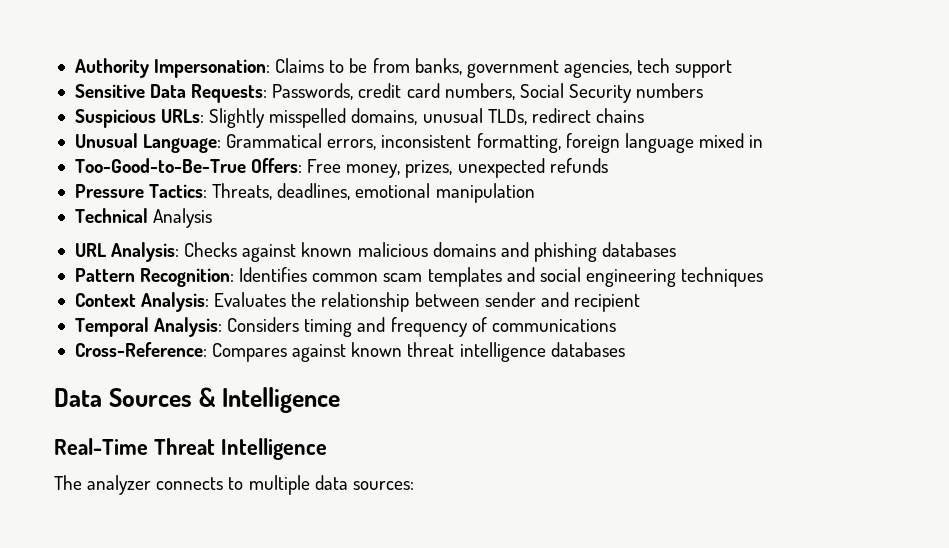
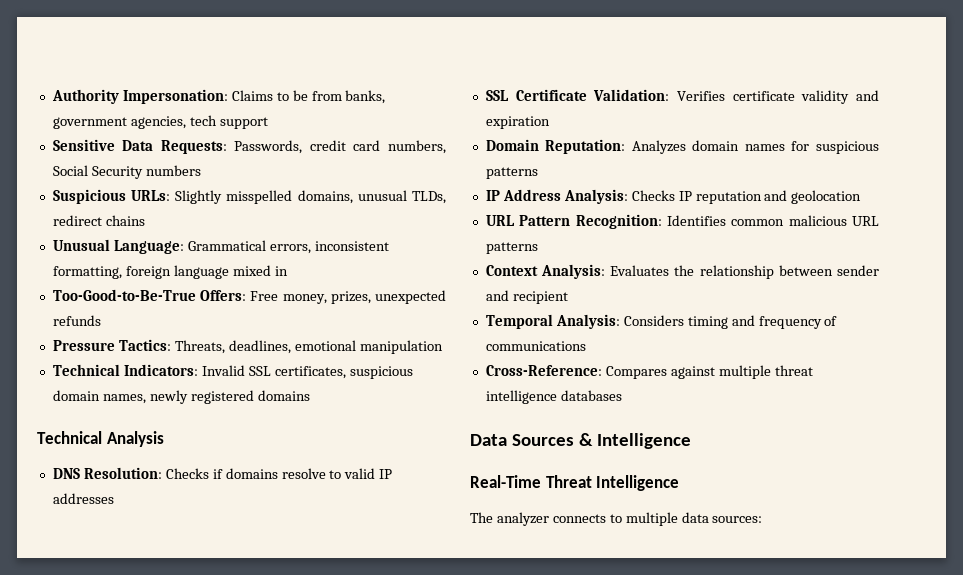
[153,208,213,228] [74,242,677,262] [74,267,764,287] Analysis // URL Analysis: Checks against known malicious domains and phishing databases // Pattern Recognition: Identifies common scam templates and social engineering techniques -> [123,364,413,379] [52,390,310,404] [37,431,164,447] [52,467,393,479] [52,493,114,504] [485,89,879,104] [485,116,550,129] [485,139,879,154] [485,167,538,179] [485,189,862,204] [485,214,879,229] [485,242,538,254] Indicators: Invalid SSL certificates, suspicious domain names, newly registered domains // Technical Analysis // DNS Resolution: Checks if domains resolve to valid IP addresses // SSL Certificate Validation: Verifies certificate validity and expiration // Domain Reputation: Analyzes domain names for suspicious patterns // IP Address Analysis: Checks IP reputation and geolocation // URL Pattern Recognition: Identifies common malicious URL patterns
[351,342,403,357] known -> [718,365,771,379] multiple

